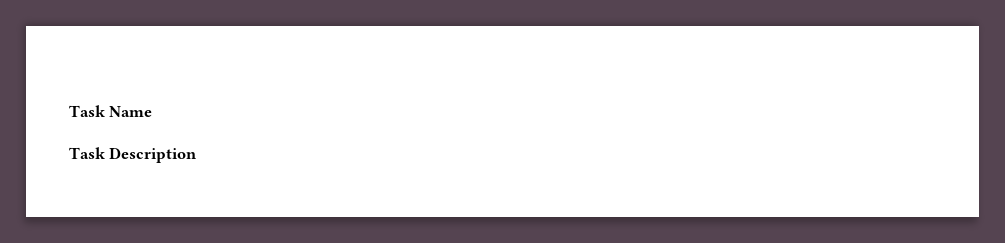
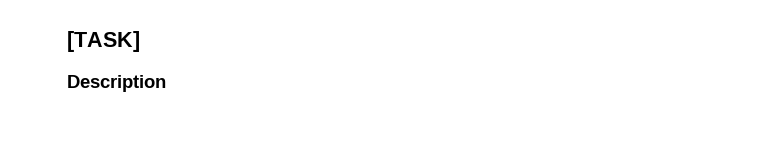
[69,105,153,117] [69,147,105,159] Task Name // Task -> [67,31,140,52] [TASK] //

